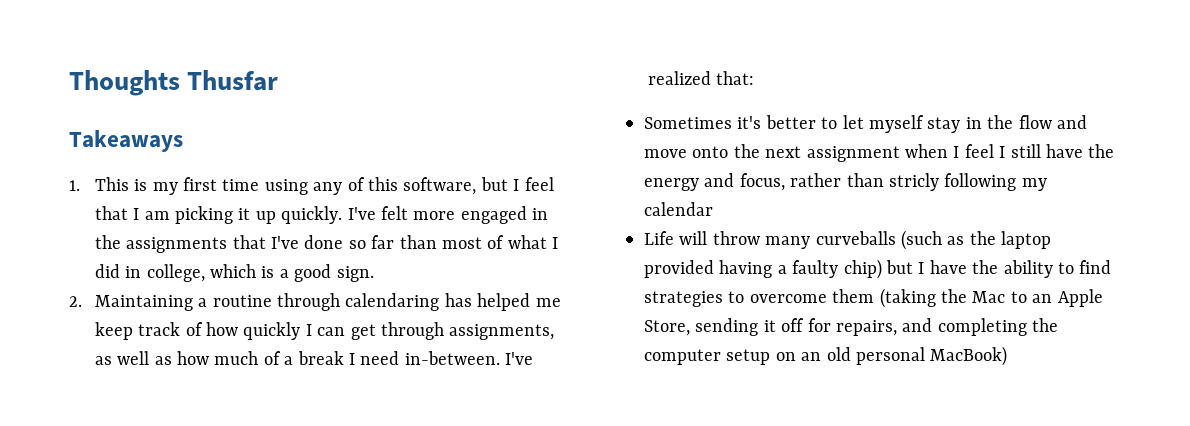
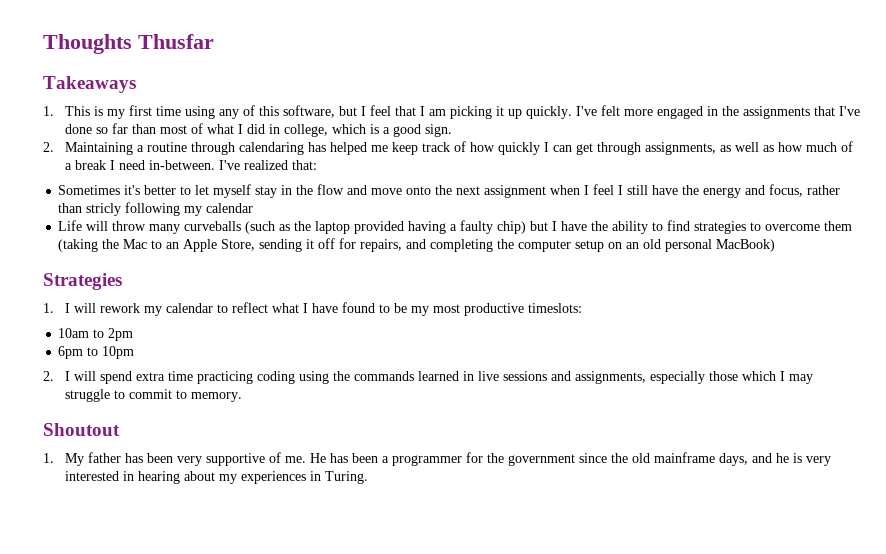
(1008, 356) none -> [43,273,122,290] [43,302,583,316] [58,328,134,341] [58,346,135,359] [43,371,814,384] [65,389,243,402] [43,423,120,436] [43,452,832,466] [65,471,369,484] // Strategies // 1. I will rework my calendar to reflect what I have found to be my most productive timeslots: // 10am to 2pm // 6pm to 10pm // 2. I will spend extra time practicing coding using the commands learned in live sessions and assignments, especially those which I may struggle to commit to memory. // Shoutout // 1. My father has been very supportive of me. He has been a programmer for the government since the old mainframe days, and he is very interested in hearing about my experiences in Turing.

